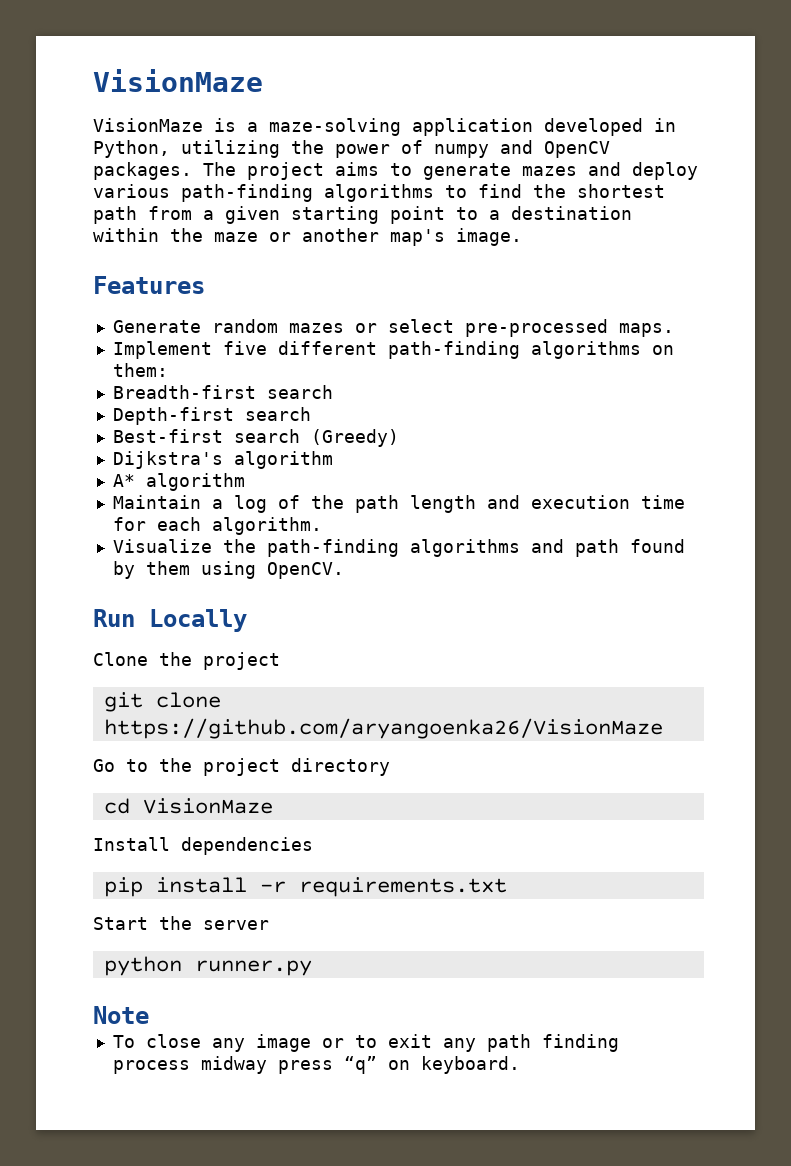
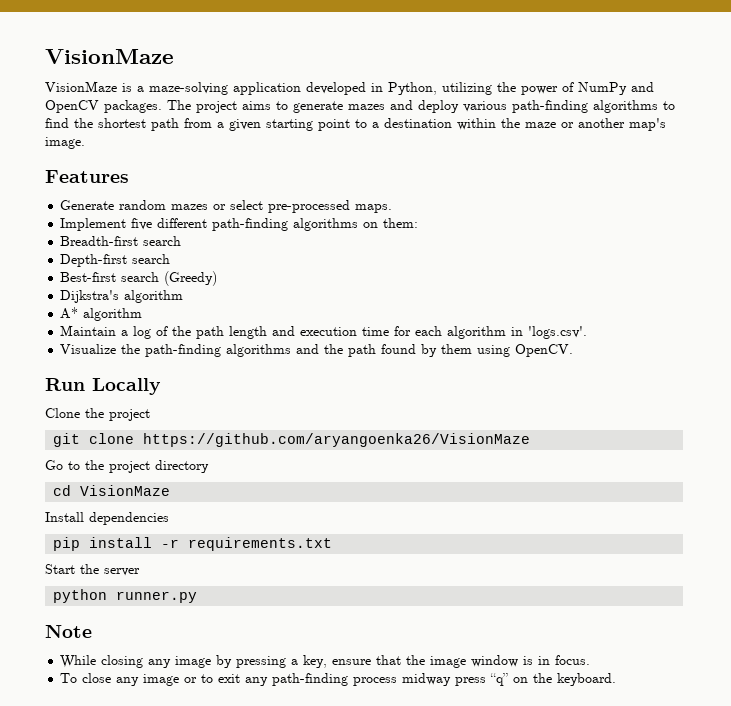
[434,144,489,158] numpy -> [578,82,627,95] NumPy
[211,517,322,535] algorithm. -> [447,326,588,339] algorithm in 'logs.csv'.
(564, 546) none -> [324,344,344,354] the
(149, 1015) none -> [60,655,591,668] // While closing any image by pressing a key, ensure that the image window is in focus.
[486,1034,619,1052] path finding -> [272,673,349,686] path-finding
(410, 1065) none -> [533,673,553,683] the

